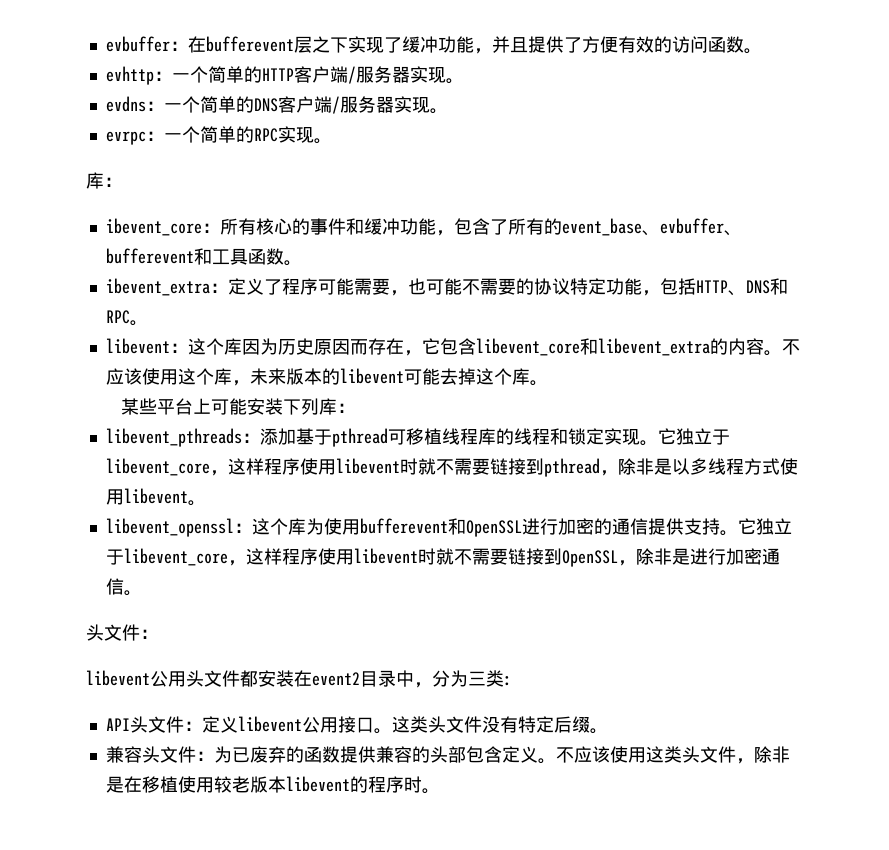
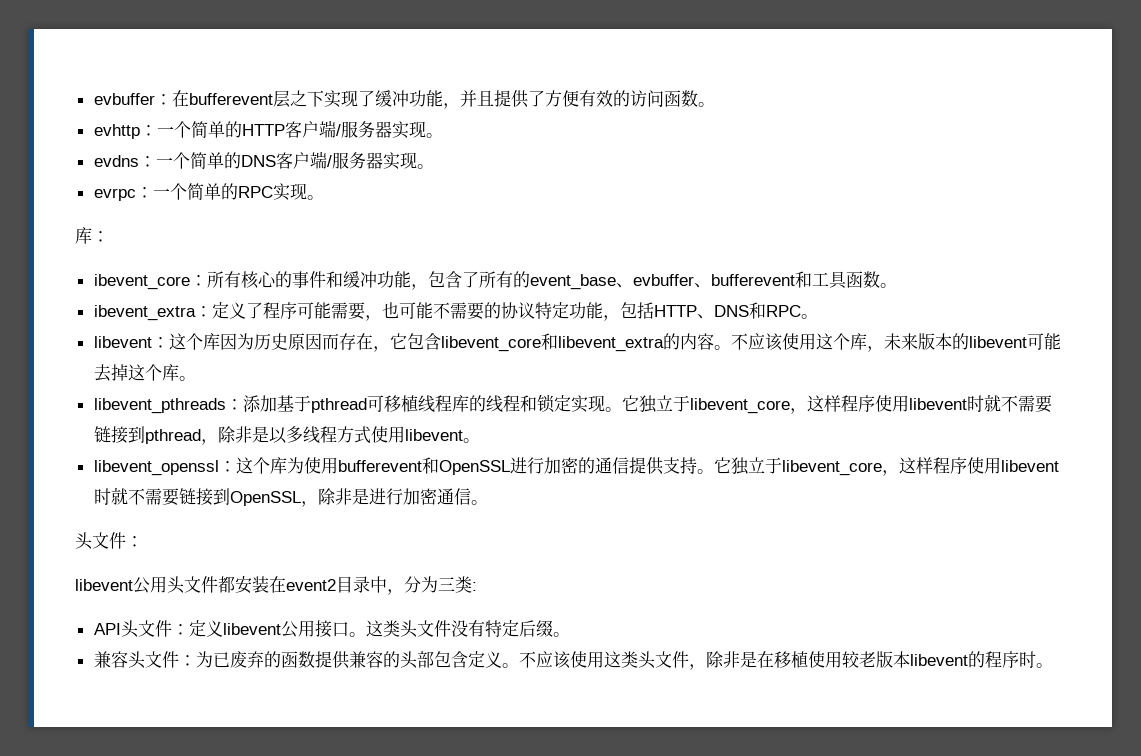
[120,398,355,415] // 某些平台上可能安装下列库： -> (196, 378) none

